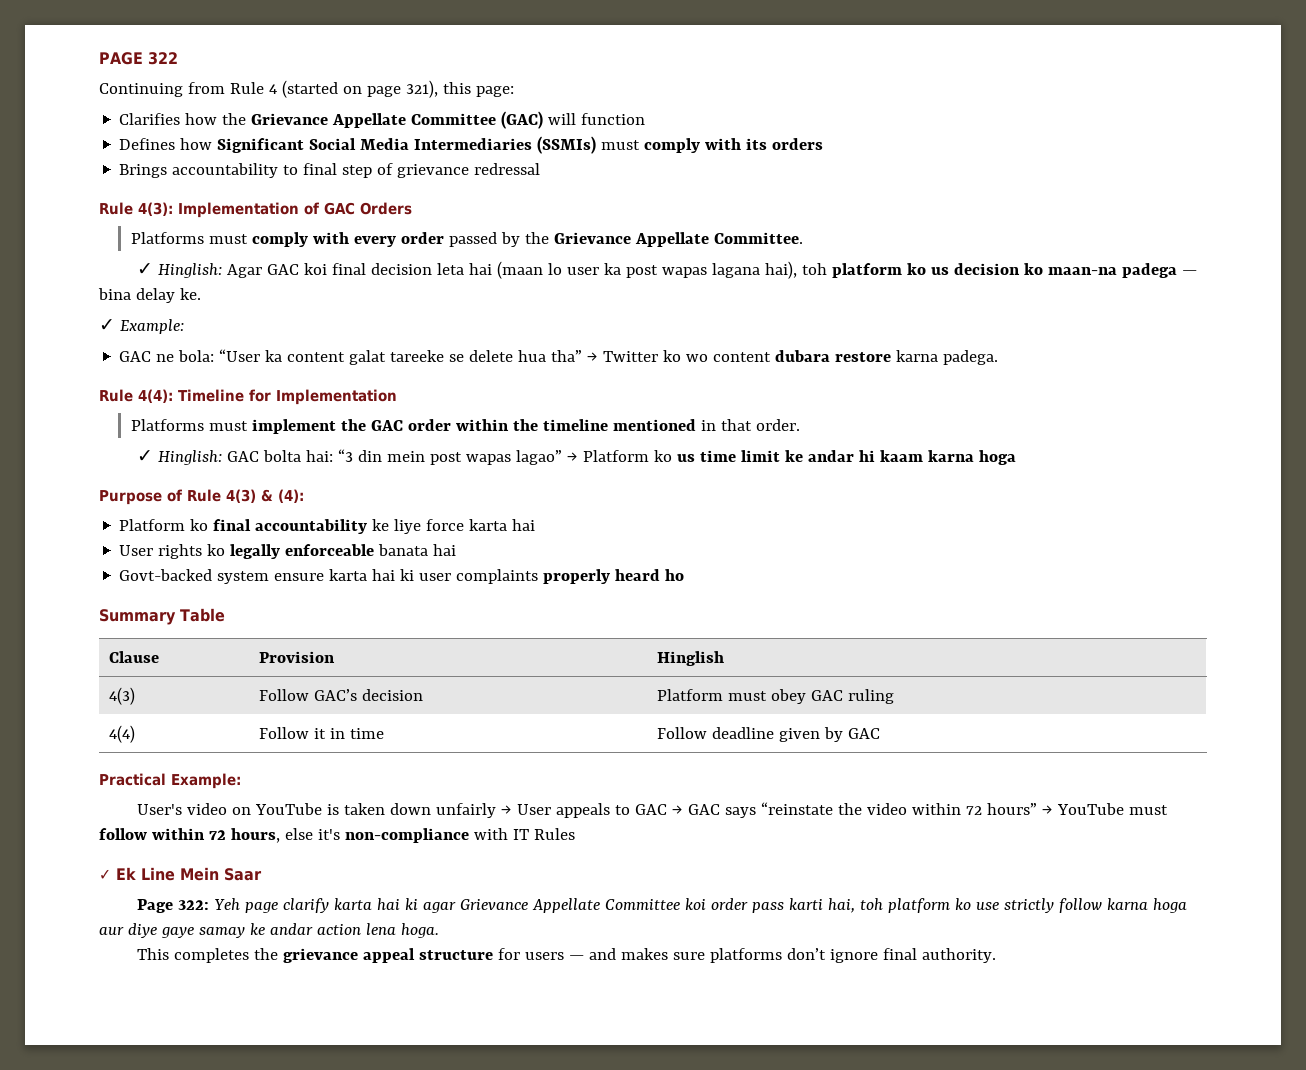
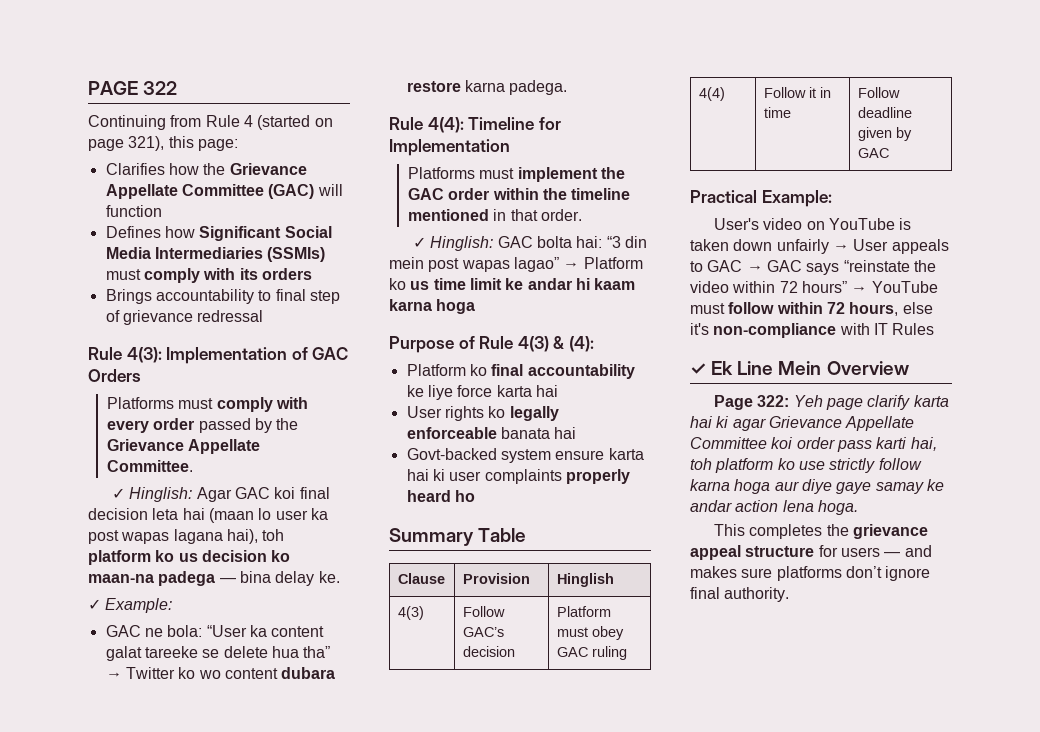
[224,868,262,881] Saar -> [826,361,909,375] Overview

